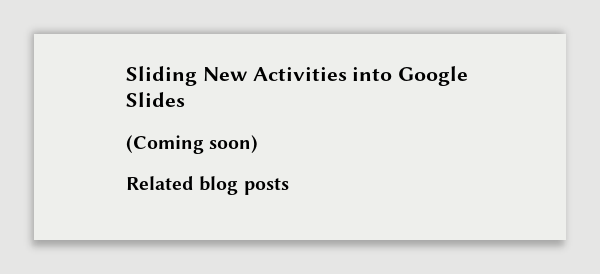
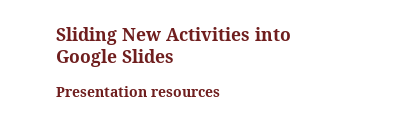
[126,135,259,154] [126,176,289,195] (Coming soon) // Related blog posts -> [56,86,220,97] Presentation resources

